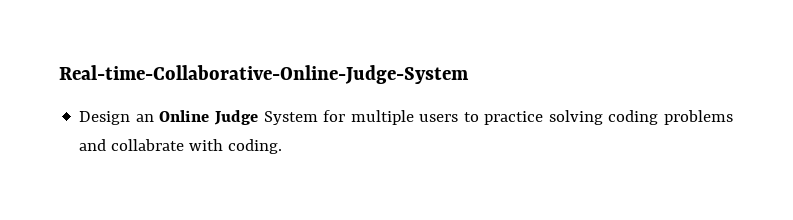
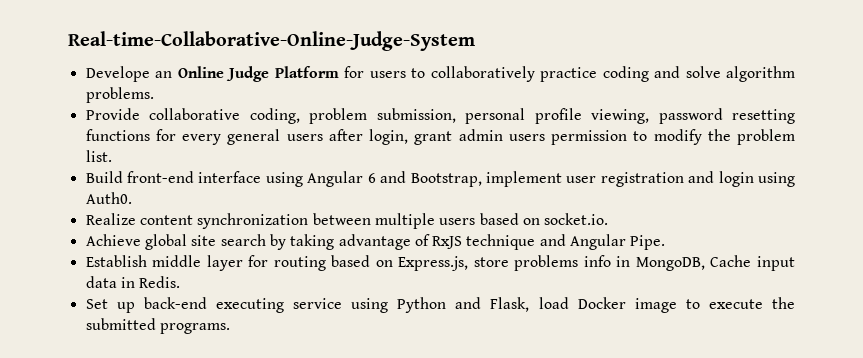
[79,111,131,125] Design -> [85,66,150,82] Develope
[263,110,734,125] [79,139,283,154] System for multiple users to practice solving coding problems and collabrate with coding. -> [274,66,795,82] [85,87,154,103] [85,108,796,124] [85,129,795,145] [85,150,112,162] [85,171,795,187] [85,192,132,204] [85,213,609,229] [85,234,666,250] [85,255,796,271] [85,276,181,288] [85,297,796,313] [85,318,230,334] Platform for users to collaboratively practice coding and solve algorithm problems. // Provide collaborative coding, problem submission, personal profile viewing, password resetting functions for every general users after login, grant admin users permission to modify the problem list. // Build front-end interface using Angular 6 and Bootstrap, implement user registration and login using Auth0. // Realize content synchronization between multiple users based on socket.io. // Achieve global site search by taking advantage of RxJS technique and Angular Pipe. // Establish middle layer for routing based on Express.js, store problems info in MongoDB, Cache input data in Redis. // Set up back-end executing service using Python and Flask, load Docker image to execute the submitted programs.

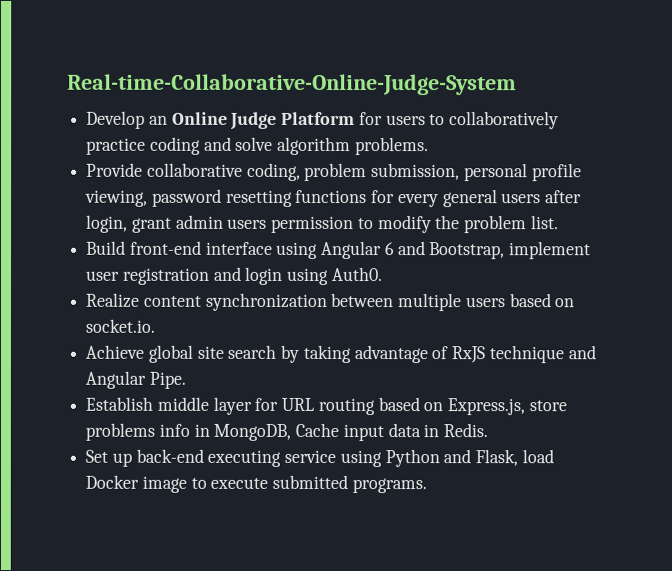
[85,66,150,82] Develope -> [86,110,146,129] Develop
(269, 261) none -> [281,397,315,411] URL
[772,297,796,309] the -> (269, 483) none

